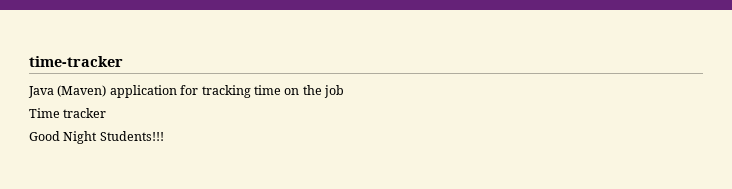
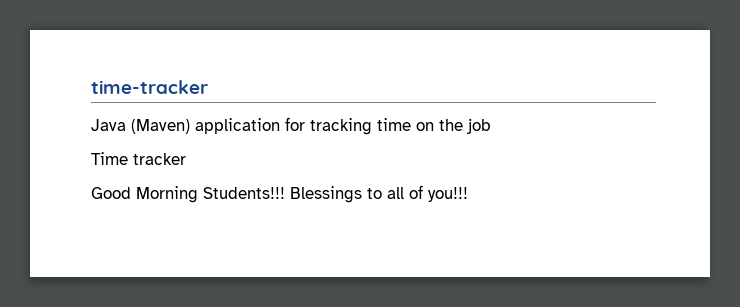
[63,131,164,144] Night Students!!! -> [136,185,468,203] Morning Students!!! Blessings to all of you!!!

